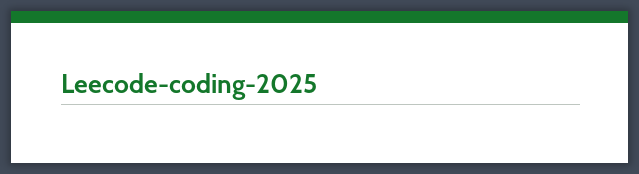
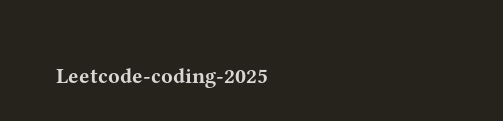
[61,73,317,100] Leecode-coding-2025 -> [56,68,268,88] Leetcode-coding-2025

